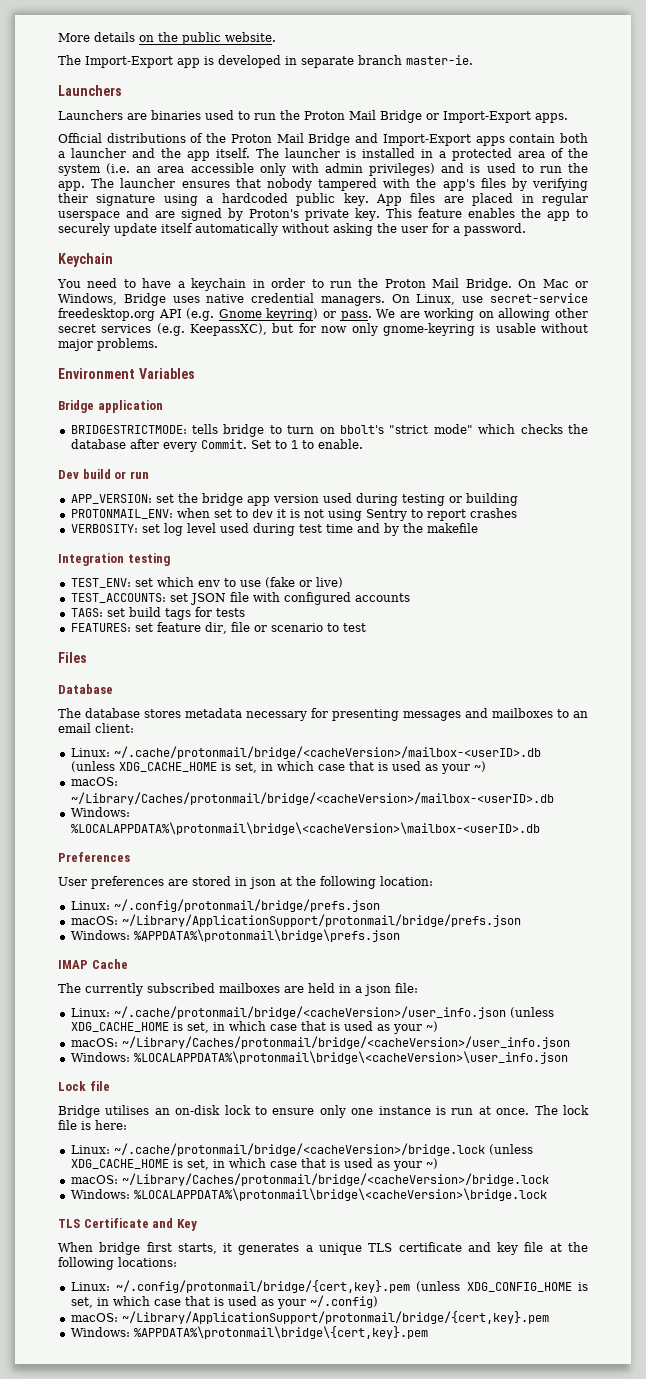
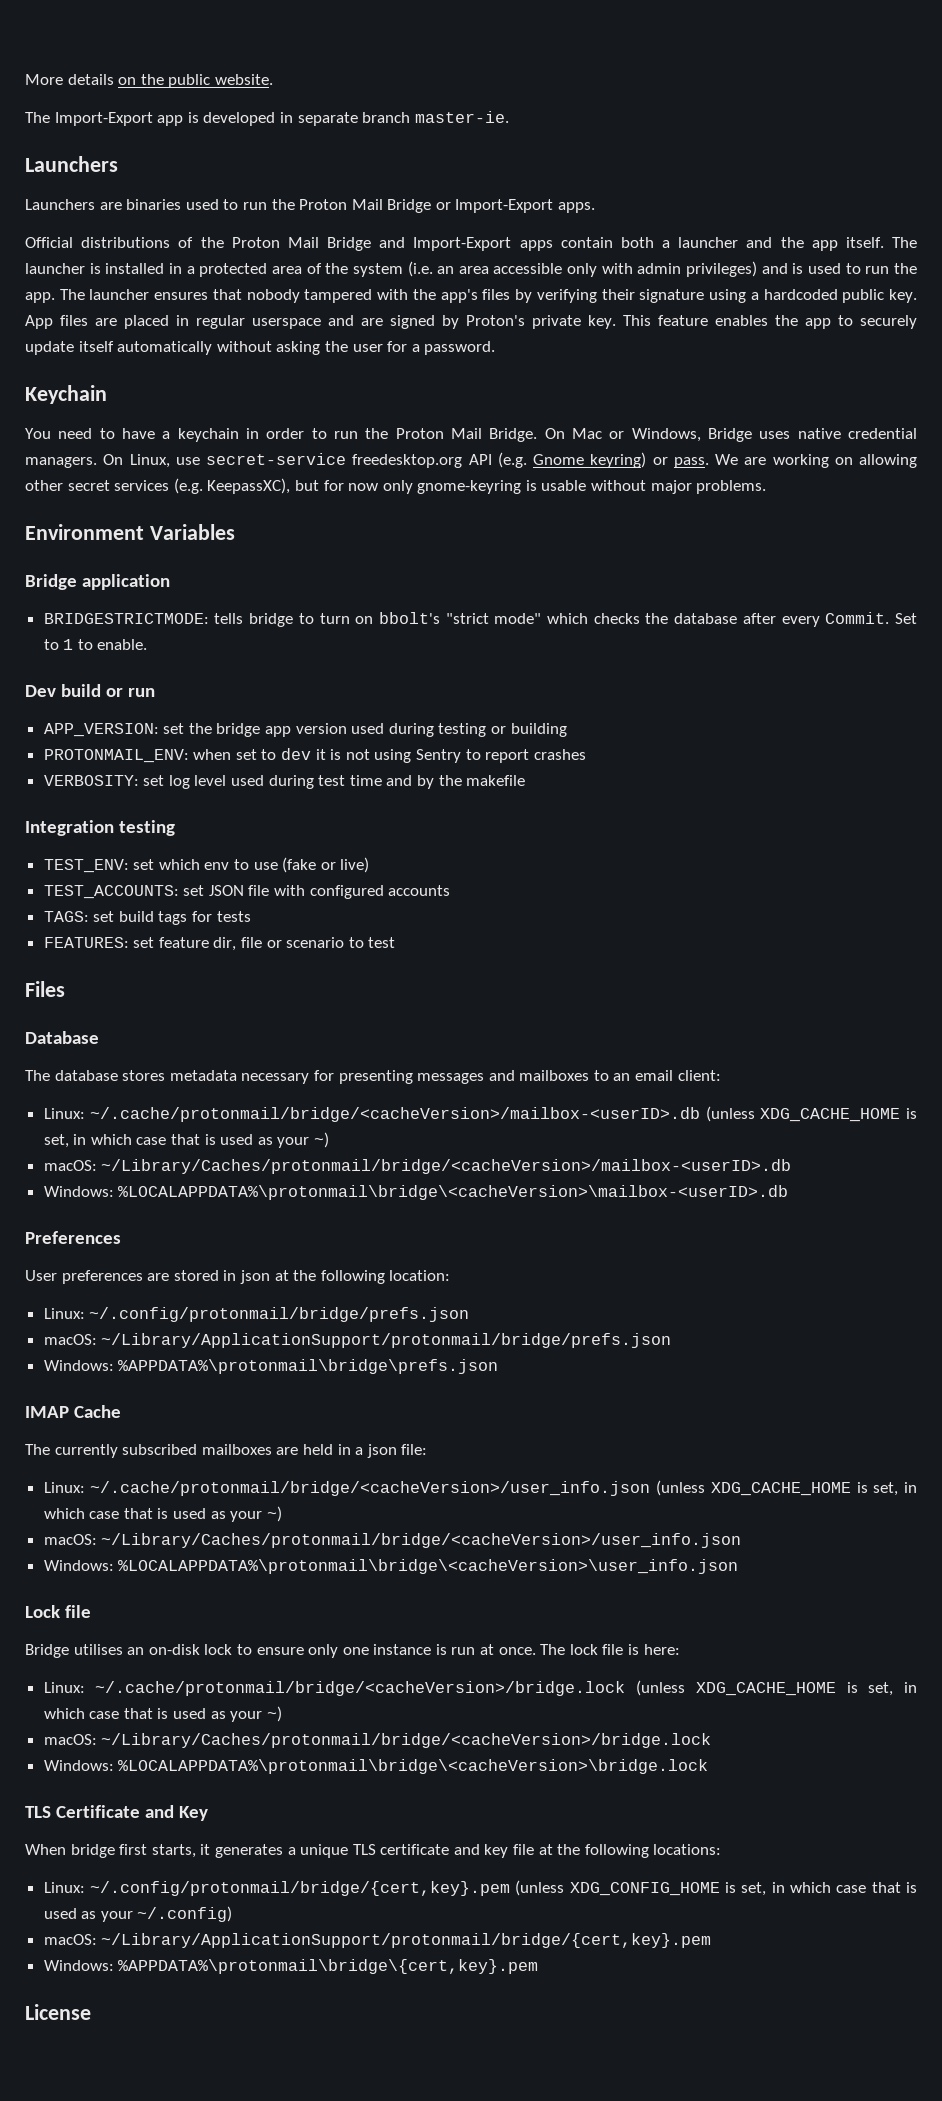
(428, 1332) none -> [25,2004,91,2020] // License

